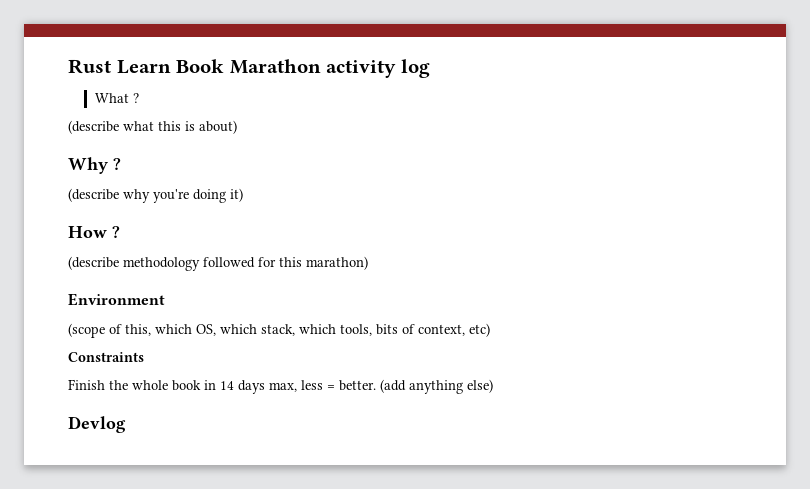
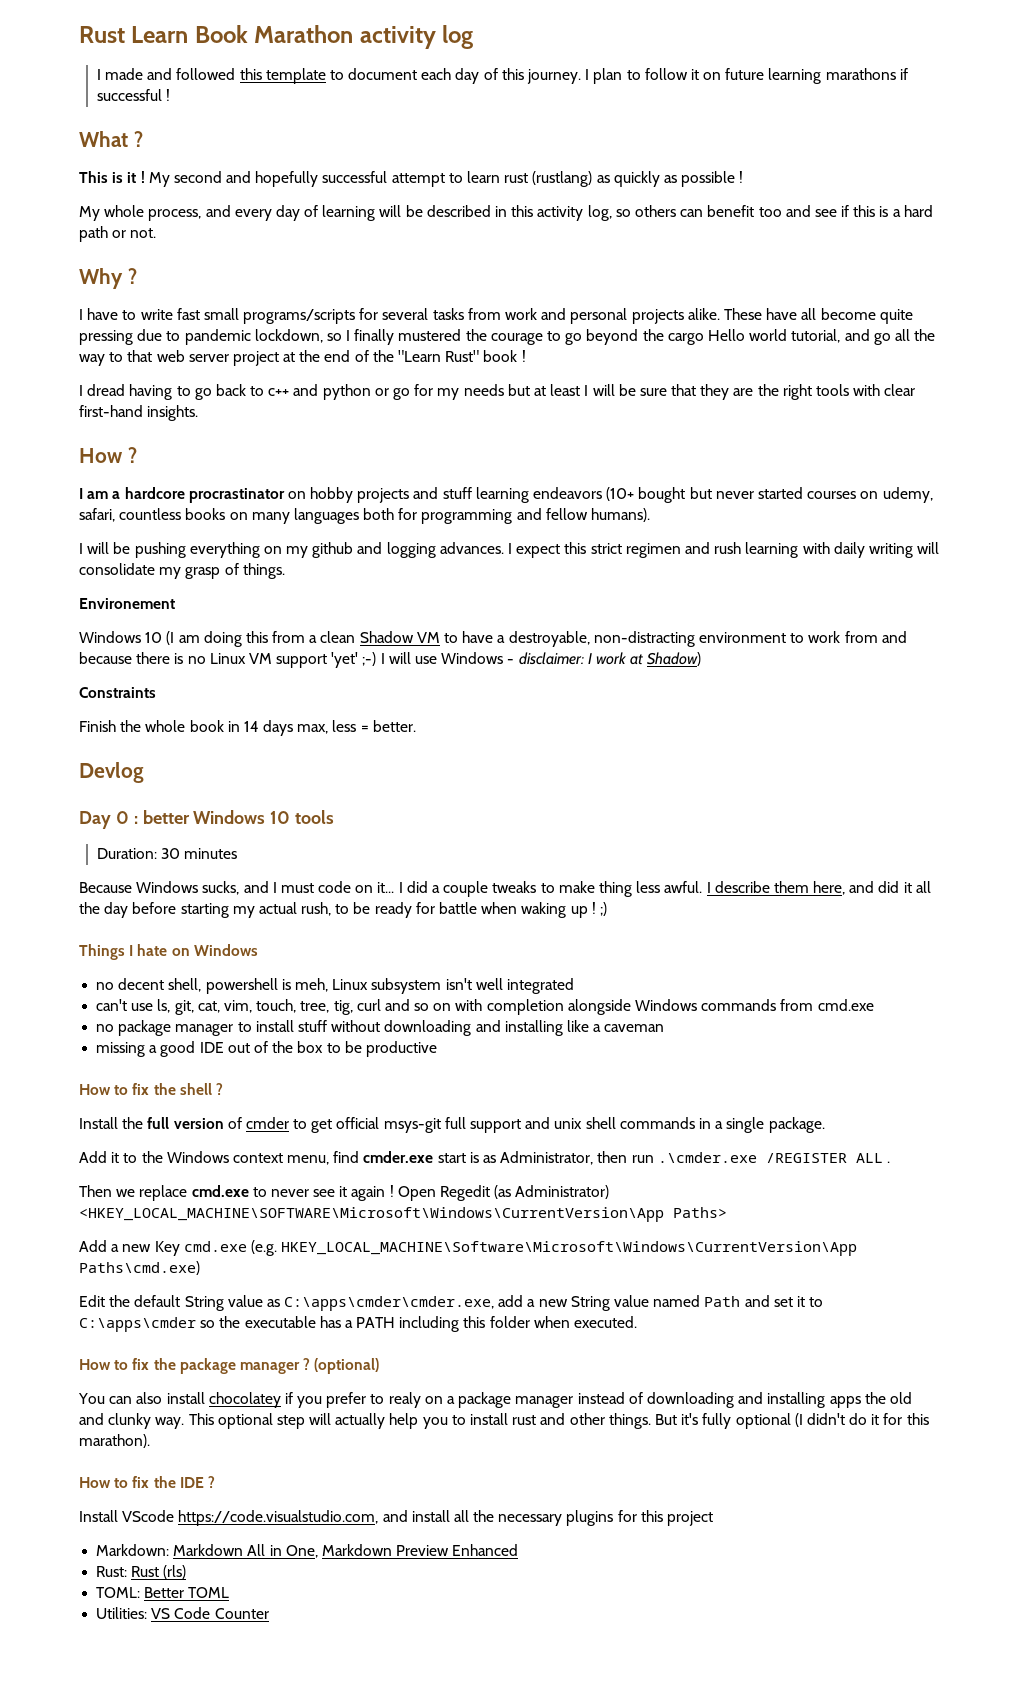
[94,93,139,103] [68,120,237,134] [68,157,121,174] [68,188,243,203] [68,226,120,238] [68,256,368,271] [68,293,165,306] [68,323,490,338] What ? // (describe what this is about) // Why ? // (describe why you're doing it) // How ? // (describe methodology followed for this marathon) // Environment // (scope of this, which OS, which stack, which tools, bits of context, etc) -> [96,68,908,84] [96,89,170,101] [79,131,143,147] [79,171,744,187] [79,205,933,221] [79,226,157,242] [79,268,137,289] [79,308,913,324] [79,329,936,345] [79,350,526,366] [79,384,916,400] [79,405,199,421] [79,447,137,463] [79,487,933,503] [79,508,651,524] [79,542,940,558] [79,563,285,579] [79,598,175,609] [79,631,907,647] [79,652,702,668] I made and followed this template to document each day of this journey. I plan to follow it on future learning marathons if successful ! // What ? // This is it ! My second and hopefully successful attempt to learn rust (rustlang) as quickly as possible ! // My whole process, and every day of learning will be described in this activity log, so others can benefit too and see if this is a hard path or not. // Why ? // I have to write fast small programs/scripts for several tasks from work and personal projects alike. These have all become quite pressing due to pandemic lockdown, so I finally mustered the courage to go beyond the cargo Hello world tutorial, and go all the way to that web server project at the end of the "Learn Rust" book ! // I dread having to go back to c++ and python or go for my needs but at least I will be sure that they are the right tools with clear first-hand insights. // How ? // I am a hardcore procrastinator on hobby projects and stuff learning endeavors (10+ bought but never started courses on udemy, safari, countless books on many languages both for programming and fellow humans). // I will be pushing everything on my github and logging advances. I expect this strict regimen and rush learning with daily writing will consolidate my grasp of things. // Environement // Windows 10 (I am doing this from a clean Shadow VM to have a destroyable, non-distracting environment to work from and because there is no Linux VM support 'yet' ;-) I will use Windows - disclaimer: I work at Shadow)
[380,379,493,394] [68,416,126,433] (add anything else) // Devlog -> [79,762,144,783] [79,810,335,829] [96,848,238,859] [79,881,931,897] [79,902,607,918] [79,944,258,960] [96,978,574,994] [96,999,874,1015] [96,1020,665,1036] [96,1041,437,1057] [79,1083,223,1095] [79,1117,825,1133] [79,1151,890,1165] [79,1185,610,1201] [79,1207,727,1222] [79,1240,858,1256] [79,1261,200,1275] [79,1295,824,1311] [79,1316,638,1332] [79,1358,380,1374] [78,1392,912,1408] [79,1413,929,1429] [79,1434,150,1448] [79,1476,215,1488] [79,1510,714,1526] [96,1544,519,1558] [96,1565,187,1579] [96,1587,230,1598] [96,1607,269,1619] // Devlog // Day 0 : better Windows 10 tools // Duration: 30 minutes // Because Windows sucks, and I must code on it... I did a couple tweaks to make thing less awful. I describe them here, and did it all the day before starting my actual rush, to be ready for battle when waking up ! ;) // Things I hate on Windows // no decent shell, powershell is meh, Linux subsystem isn't well integrated // can't use ls, git, cat, vim, touch, tree, tig, curl and so on with completion alongside Windows commands from cmd.exe // no package manager to install stuff without downloading and installing like a caveman // missing a good IDE out of the box to be productive // How to fix the shell ? // Install the full version of cmder to get official msys-git full support and unix shell commands in a single package. // Add it to the Windows context menu, find cmder.exe start is as Administrator, then run .\cmder.exe /REGISTER ALL . // Then we replace cmd.exe to never see it again ! Open Regedit (as Administrator) <HKEY_LOCAL_MACHINE\SOFTWARE\Microsoft\Windows\CurrentVersion\App Paths> // Add a new Key cmd.exe (e.g. HKEY_LOCAL_MACHINE\Software\Microsoft\Windows\CurrentVersion\App Paths\cmd.exe) // Edit the default String value as C:\apps\cmder\cmder.exe, add a new String value named Path and set it to C:\apps\cmder so the executable has a PATH including this folder when executed. // How to fix the package manager ? (optional) // You can also install chocolatey if you prefer to realy on a package manager instead of downloading and installing apps the old and clunky way. This optional step will actually help you to install rust and other things. But it's fully optional (I didn't do it for this marathon). // How to fix the IDE ? // Install VScode https://code.visualstudio.com, and install all the necessary plugins for this project // Markdown: Markdown All in One, Markdown Preview Enhanced // Rust: Rust (rls) // TOML: Better TOML // Utilities: VS Code Counter

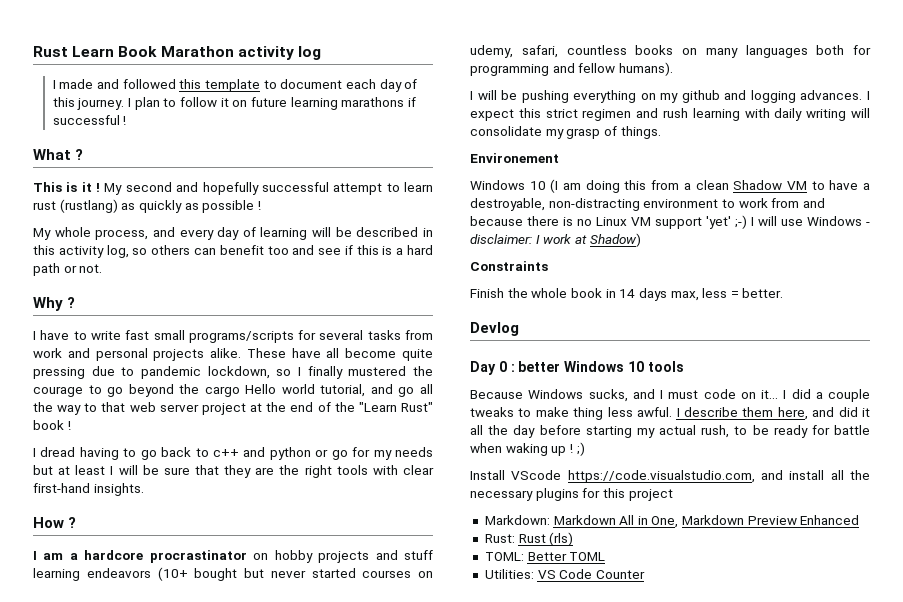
[96,848,238,859] // Duration: 30 minutes -> (684, 366) none
[79,944,258,960] [96,978,574,994] [96,999,874,1015] [96,1020,665,1036] [96,1041,437,1057] [79,1083,223,1095] [79,1117,825,1133] [79,1151,890,1165] [79,1185,610,1201] [79,1207,727,1222] [79,1240,858,1256] [79,1261,200,1275] [79,1295,824,1311] [79,1316,638,1332] [79,1358,380,1374] [78,1392,912,1408] [79,1413,929,1429] [79,1434,150,1448] [79,1476,215,1488] // Things I hate on Windows // no decent shell, powershell is meh, Linux subsystem isn't well integrated // can't use ls, git, cat, vim, touch, tree, tig, curl and so on with completion alongside Windows commands from cmd.exe // no package manager to install stuff without downloading and installing like a caveman // missing a good IDE out of the box to be productive // How to fix the shell ? // Install the full version of cmder to get official msys-git full support and unix shell commands in a single package. // Add it to the Windows context menu, find cmder.exe start is as Administrator, then run .\cmder.exe /REGISTER ALL . // Then we replace cmd.exe to never see it again ! Open Regedit (as Administrator) <HKEY_LOCAL_MACHINE\SOFTWARE\Microsoft\Windows\CurrentVersion\App Paths> // Add a new Key cmd.exe (e.g. HKEY_LOCAL_MACHINE\Software\Microsoft\Windows\CurrentVersion\App Paths\cmd.exe) // Edit the default String value as C:\apps\cmder\cmder.exe, add a new String value named Path and set it to C:\apps\cmder so the executable has a PATH including this folder when executed. // How to fix the package manager ? (optional) // You can also install chocolatey if you prefer to realy on a package manager instead of downloading and installing apps the old and clunky way. This optional step will actually help you to install rust and other things. But it's fully optional (I didn't do it for this marathon). // How to fix the IDE ? -> (585, 449) none

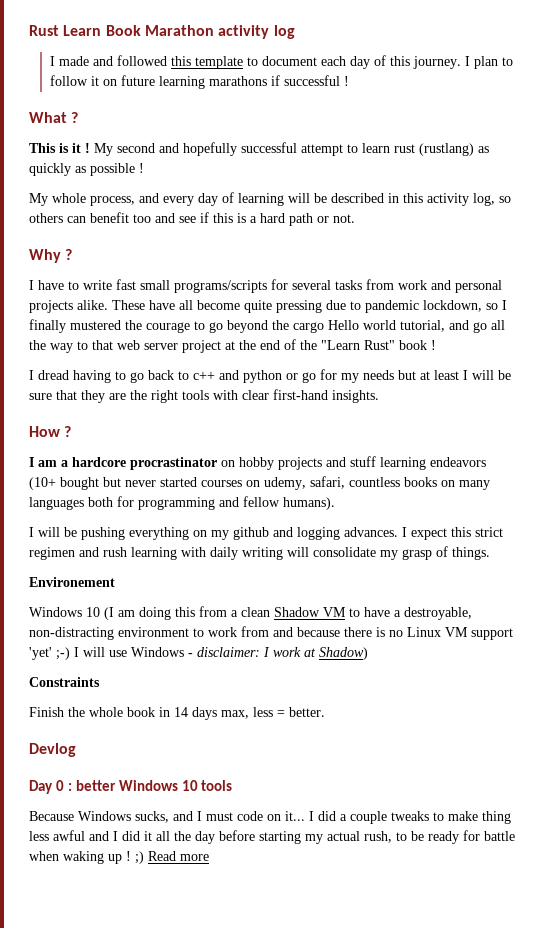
[637,407,835,420] awful. I describe them here, and -> [53,830,118,841] awful and I
[470,470,870,483] [470,488,673,501] [484,515,860,528] [484,532,574,546] [484,552,606,561] [484,569,645,579] // Install VScode https://code.visualstudio.com, and install all the necessary plugins for this project // Markdown: Markdown All in One, Markdown Preview Enhanced // Rust: Rust (rls) // TOML: Better TOML // Utilities: VS Code Counter -> [148,851,209,861] Read more

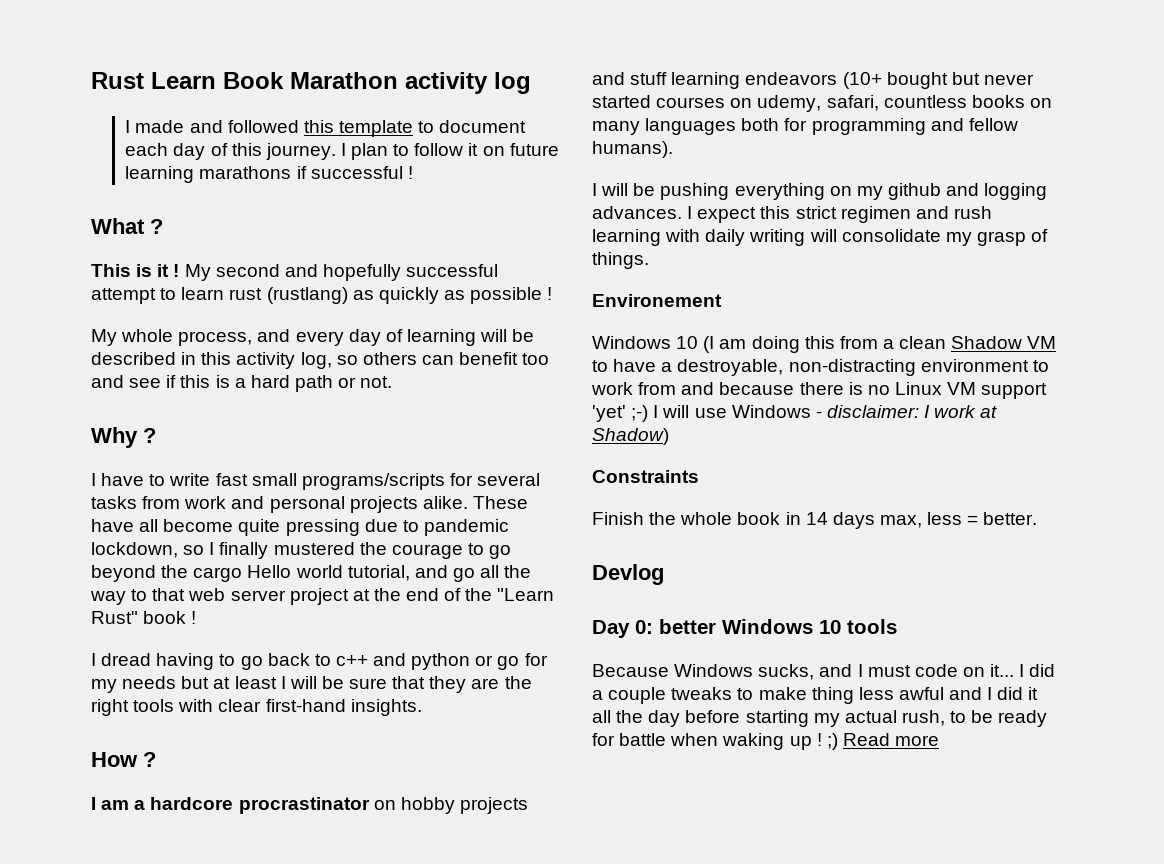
[55,780,72,791] 0 : -> [635,620,653,634] 0:

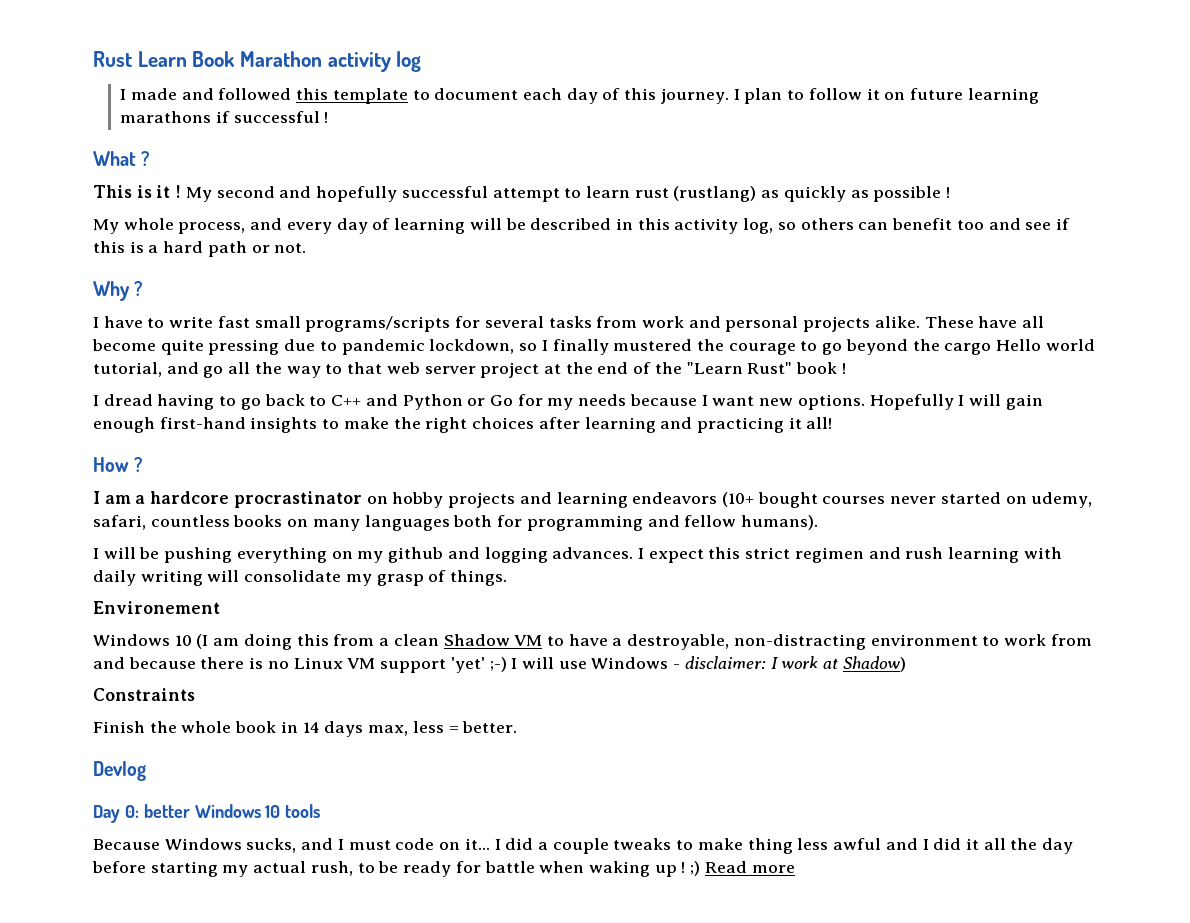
[335,653,548,670] [91,676,532,693] [91,699,422,716] c++ and python or go for my needs but at least I will be sure that they are the right tools with clear first-hand insights. -> [331,394,1043,410] [93,417,833,433] C++ and Python or Go for my needs because I want new options. Hopefully I will gain enough first-hand insights to make the right choices after learning and practicing it all!
[630,72,668,85] stuff -> (552, 498) none
[951,72,980,85] but -> [822,496,886,504] courses
[656,97,726,108] courses -> (1001, 498) none

